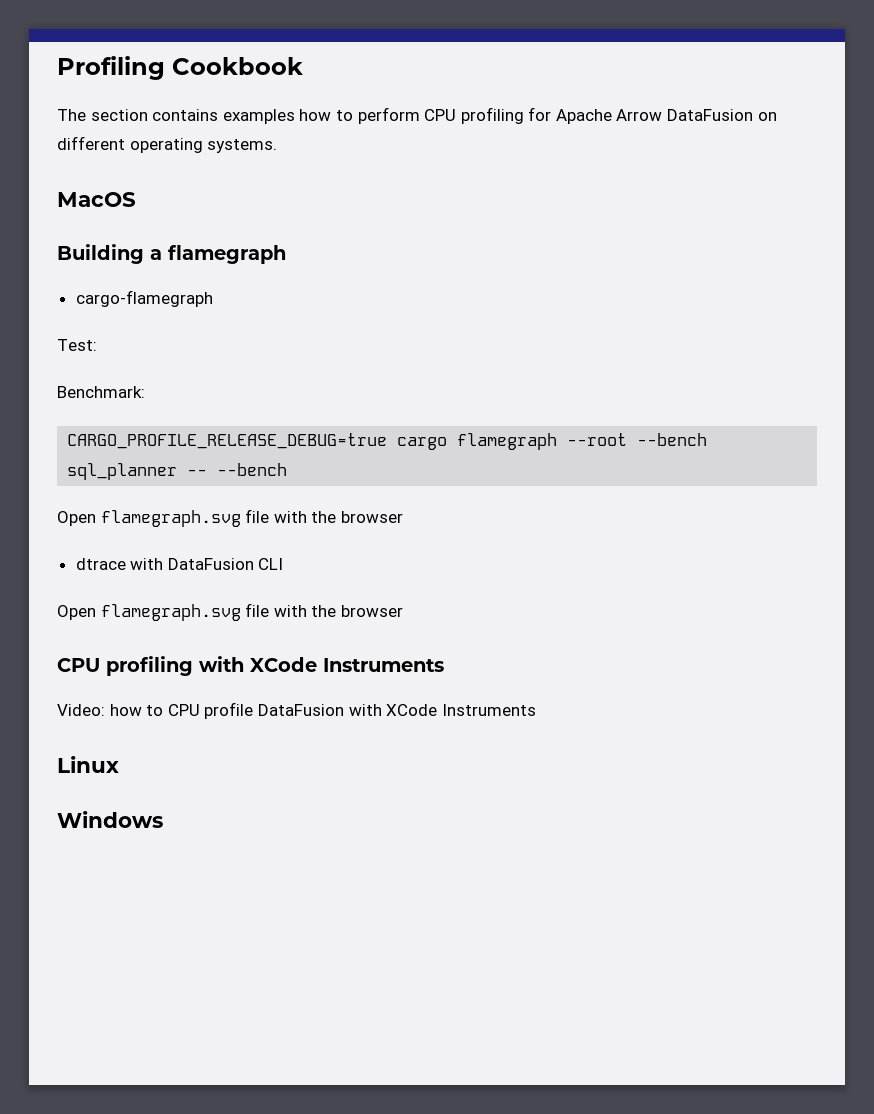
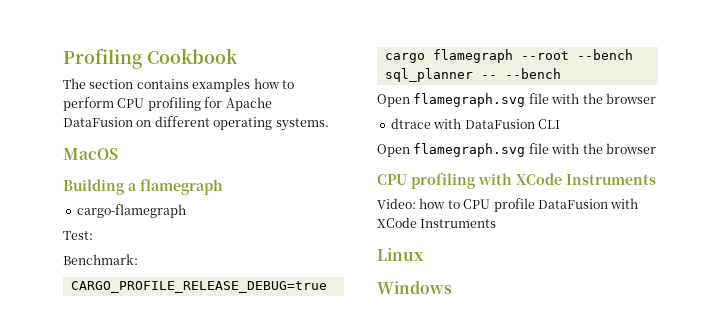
[616,109,663,121] Arrow -> (272, 104) none

